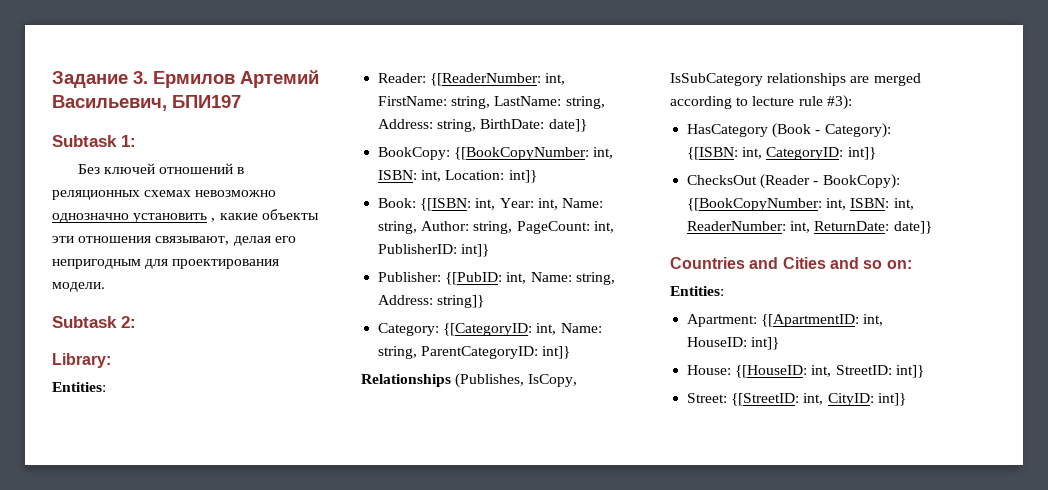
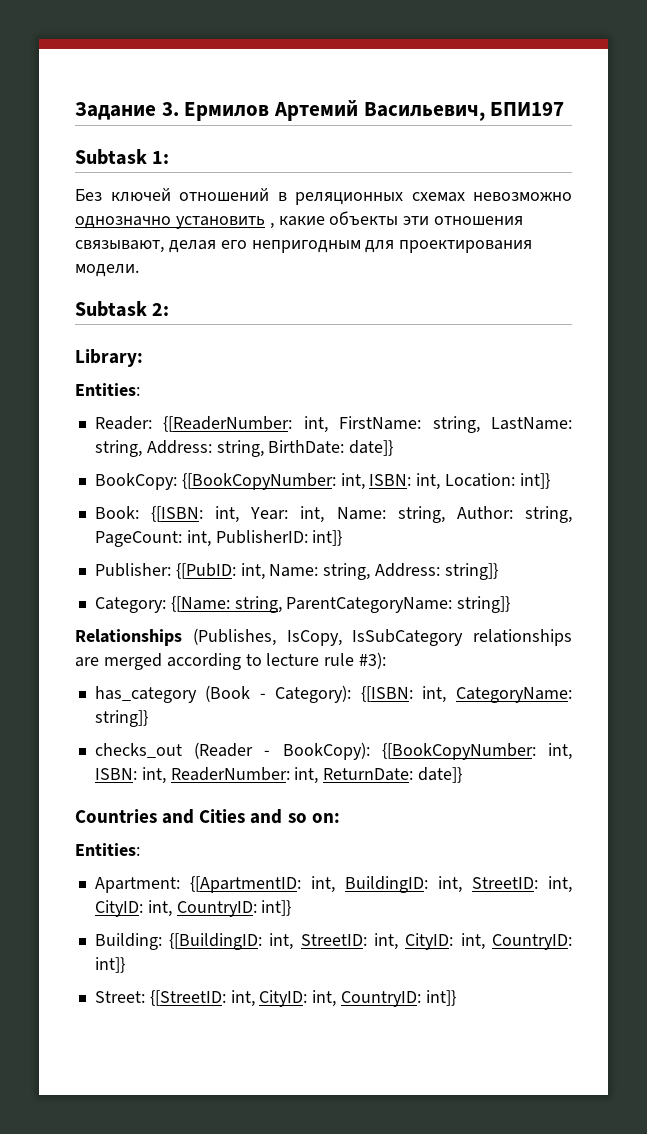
[443,323,602,336] [378,346,571,359] {[CategoryID: int, Name: string, ParentCategoryID: int]} -> [170,596,511,613] {[Name: string, ParentCategoryName: string]}
[687,124,769,137] HasCategory -> [94,686,197,703] has_category
[766,147,876,160] [687,175,758,185] CategoryID: int]} // ChecksOut -> [456,687,572,703] [94,710,148,727] [94,743,182,758] CategoryName: string]} // checks_out
[687,337,780,350] [687,365,892,378] HouseID: int]} // House: {[HouseID: int, StreetID: -> [344,876,573,893] [94,900,292,917] [94,933,572,950] BuildingID: int, StreetID: int, CityID: int, CountryID: int]} // Building: {[BuildingID: int, StreetID: int, CityID: int, CountryID:
(874, 399) none -> [312,990,422,1007] int, CountryID:

